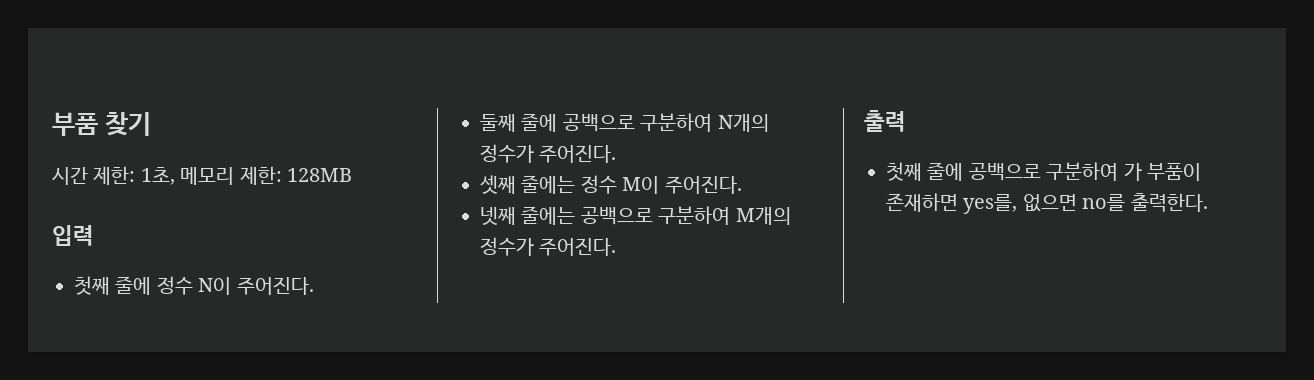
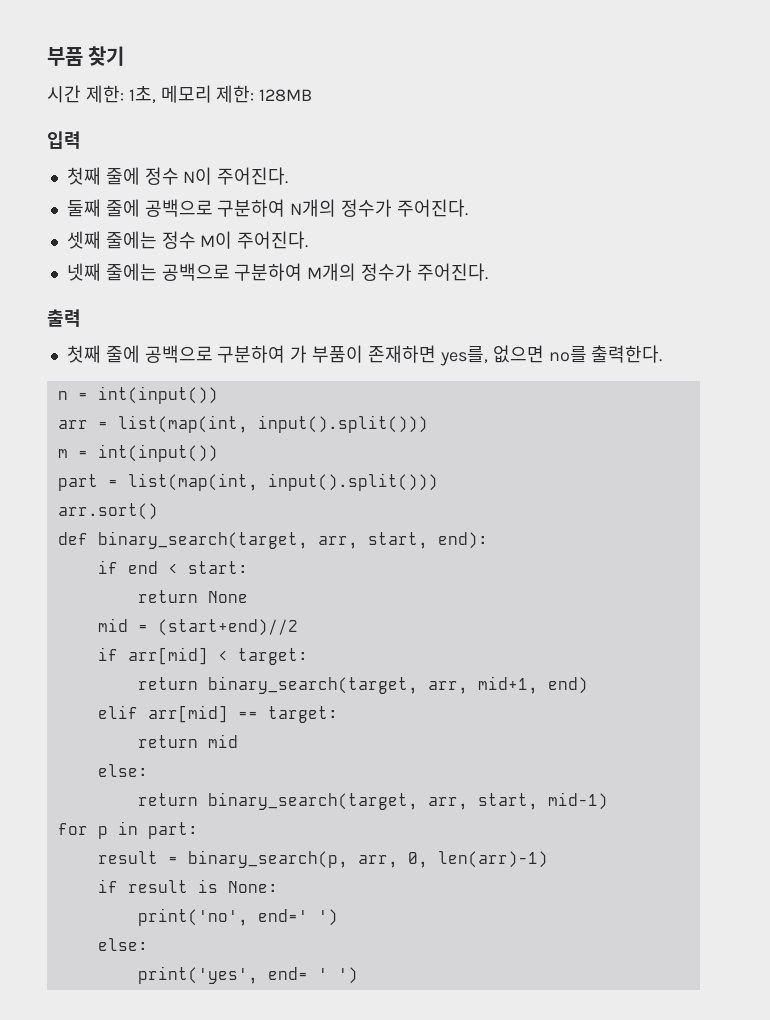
(1208, 202) none -> [57,386,218,404] [57,415,428,433] [57,444,218,462] [57,473,438,491] [57,503,158,520] [57,531,488,549] [97,560,248,574] [137,590,248,603] [97,618,298,636] [97,647,308,665] [137,676,588,694] [97,705,338,723] [137,734,238,748] [97,764,148,777] [137,792,608,810] [57,821,198,839] [97,850,548,868] [97,879,278,893] [137,908,338,926] [97,938,148,951] [137,966,358,984] // n = int(input()) // arr = list(map(int, input().split())) // m = int(input()) // part = list(map(int, input().split())) // arr.sort() // def binary_search(target, arr, start, end): // if end < start: // return None // mid = (start+end)//2 // if arr[mid] < target: // return binary_search(target, arr, mid+1, end) // elif arr[mid] == target: // return mid // else: // return binary_search(target, arr, start, mid-1) // for p in part: // result = binary_search(p, arr, 0, len(arr)-1) // if result is None: // print('no', end=' ') // else: // print('yes', end= ' ')

